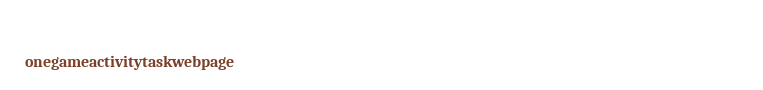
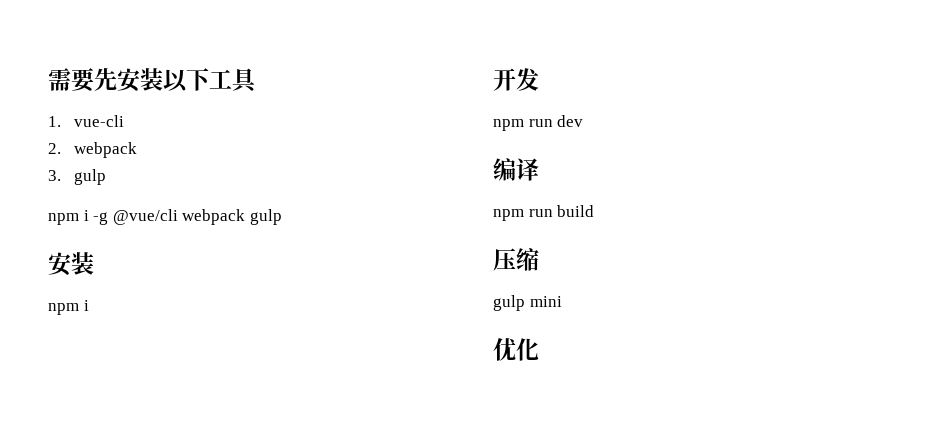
[25,55,234,70] onegameactivitytaskwebpage -> [48,68,258,93] [48,115,124,127] [48,142,137,158] [48,169,106,185] [48,209,282,225] [48,252,94,276] [48,300,89,315] [493,68,539,91] [493,115,584,131] [493,158,539,181] [493,205,595,221] [493,248,539,271] [493,295,562,311] [493,338,539,361] 需要先安装以下工具 // 1. vue-cli // 2. webpack // 3. gulp // npm i -g @vue/cli webpack gulp // 安装 // npm i // 开发 // npm run dev // 编译 // npm run build // 压缩 // gulp mini // 优化

